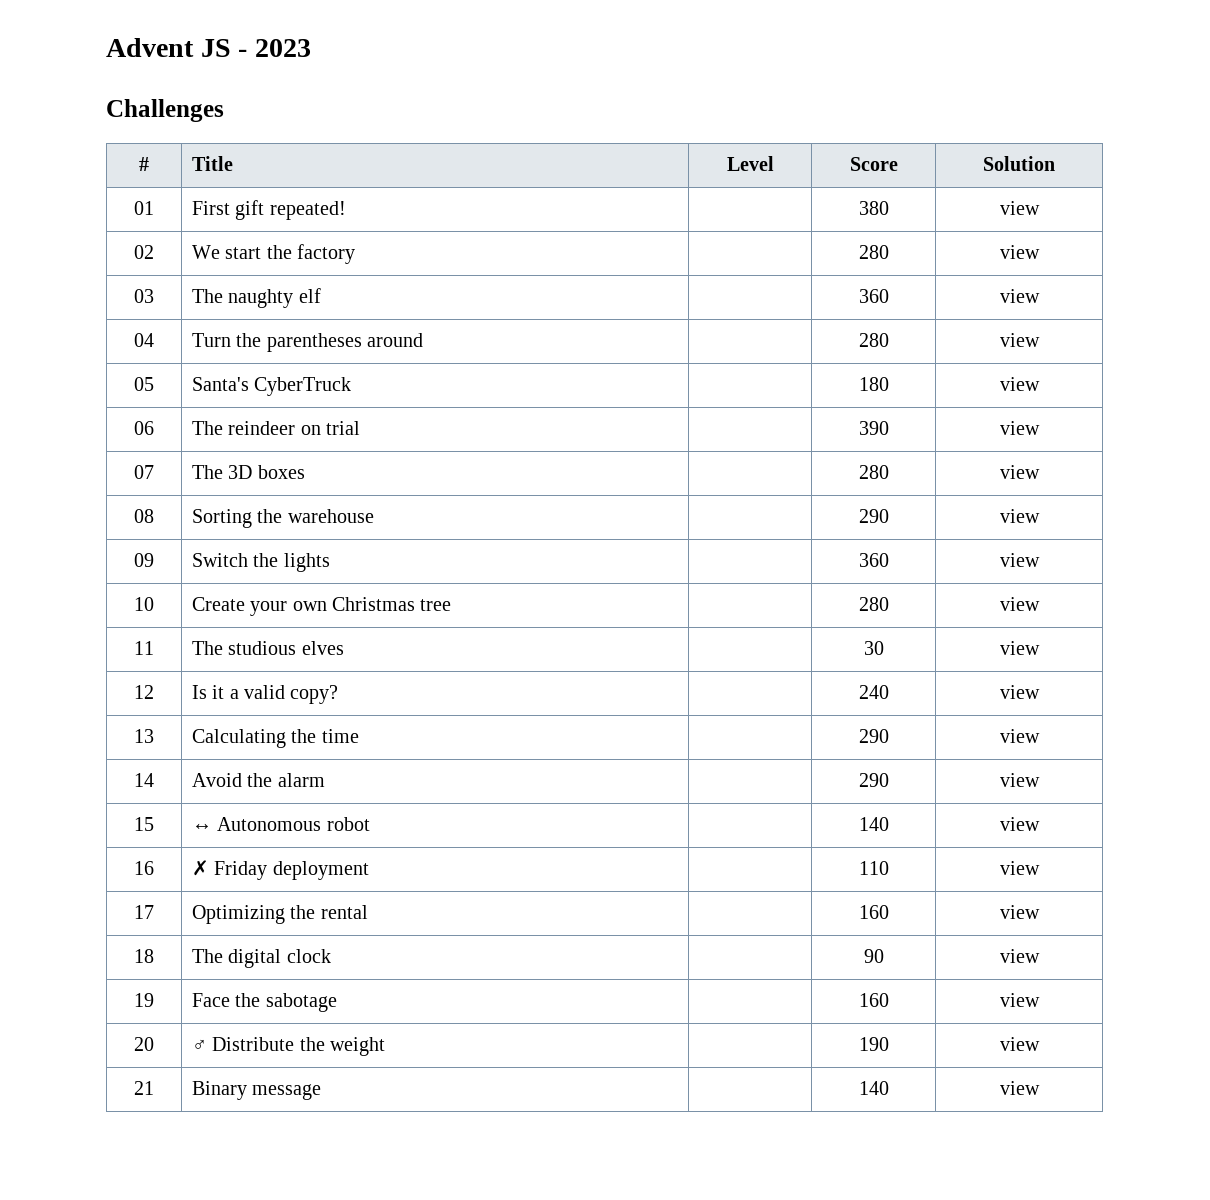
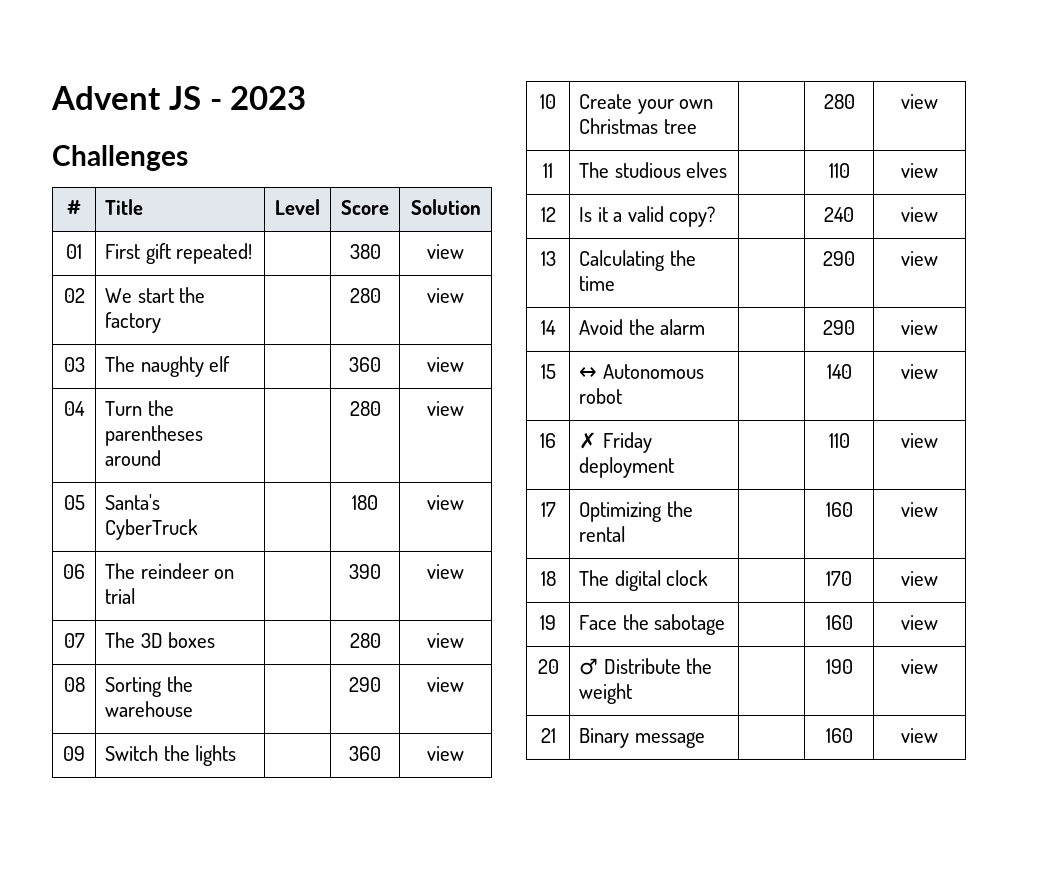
[863,641,884,655] 30 -> [828,163,850,178] 110
[863,949,884,963] 90 -> [826,571,852,586] 170
[858,1081,889,1095] 140 -> [825,728,853,743] 160

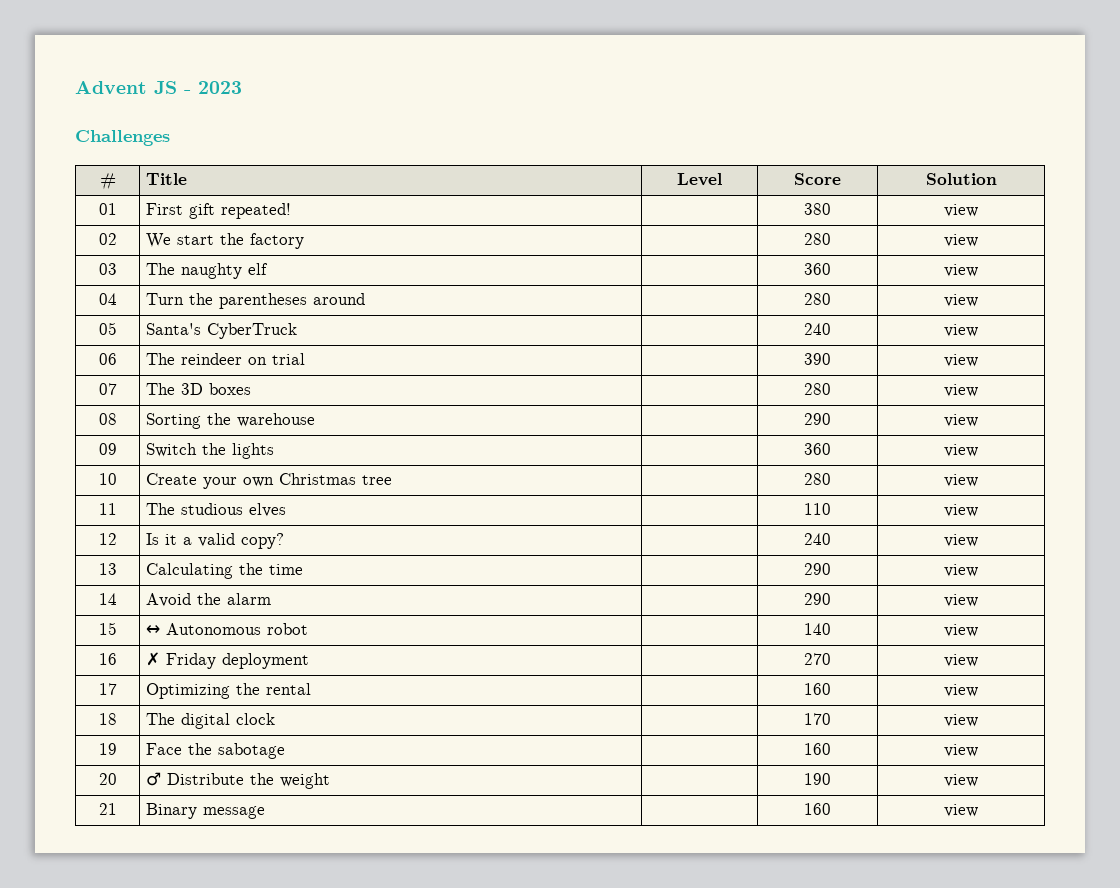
[352,495,378,510] 180 -> [804,323,831,335] 240
[828,433,850,448] 110 -> [804,653,831,665] 270

